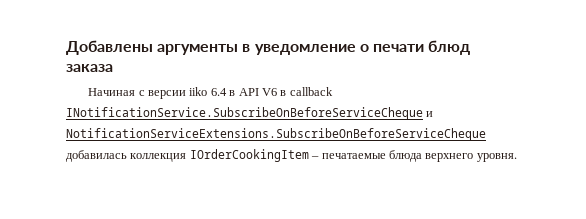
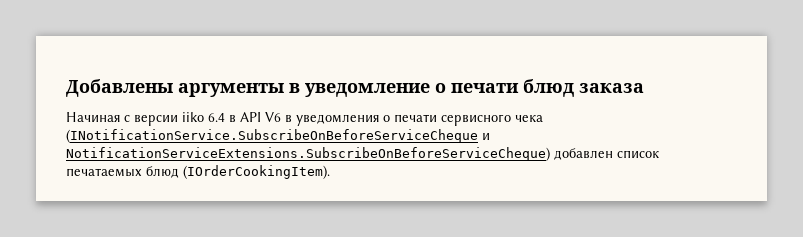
[289,87,333,96] [66,107,434,120] [66,128,486,141] [66,149,517,162] callback INotificationService.SubscribeOnBeforeServiceCheque и NotificationServiceExtensions.SubscribeOnBeforeServiceCheque добавилась коллекция IOrderCookingItem – печатаемые блюда верхнего уровня. -> [296,114,543,126] [66,129,490,143] [66,147,659,161] [66,165,330,179] уведомления о печати сервисного чека (INotificationService.SubscribeOnBeforeServiceCheque и NotificationServiceExtensions.SubscribeOnBeforeServiceCheque) добавлен список печатаемых блюд (IOrderCookingItem).

